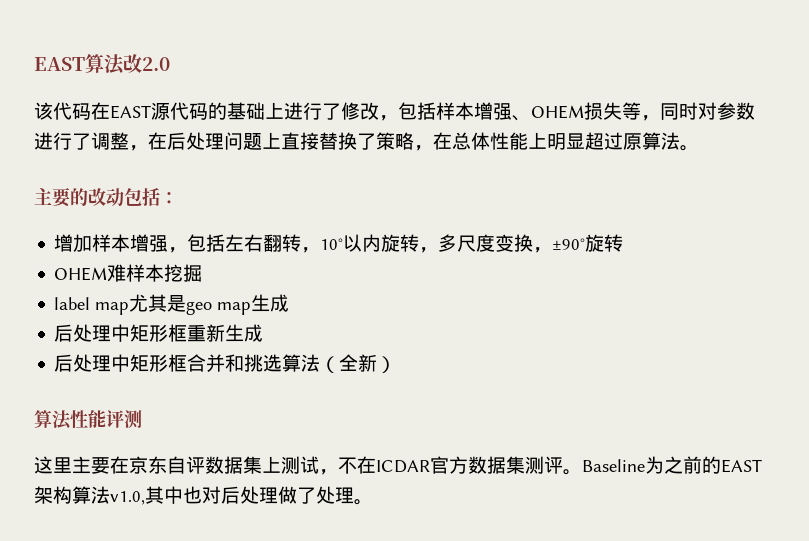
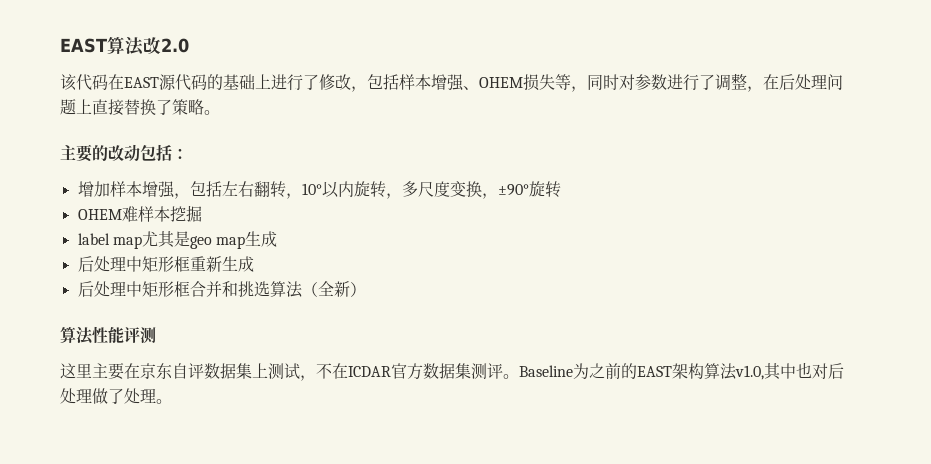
[414,132,680,151] ，在总体性能上明显超过原算法 -> (204, 107) none

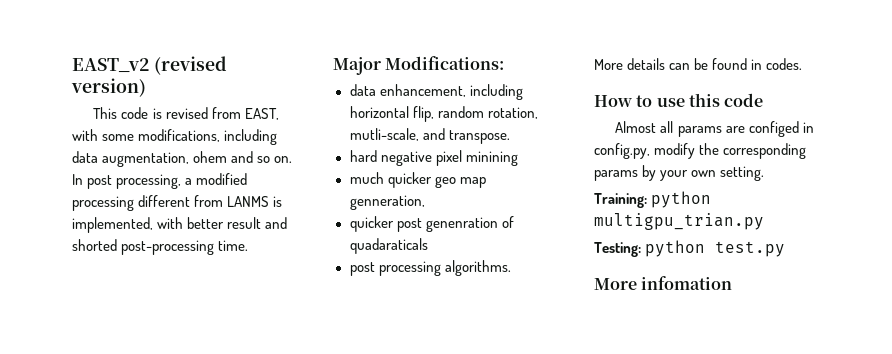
[60,36,189,56] [60,73,843,92] [60,99,220,116] [60,144,188,162] [77,181,561,199] [77,205,202,222] [77,231,278,249] [77,256,254,272] [77,281,366,298] [60,326,156,345] [60,362,844,381] [60,388,172,404] EAST算法改2.0 // 该代码在EAST源代码的基础上进行了修改，包括样本增强、OHEM损失等，同时对参数进行了调整，在后处理问题上直接替换了策略。 // 主要的改动包括： // 增加样本增强，包括左右翻转，10°以内旋转，多尺度变换，±90°旋转 // OHEM难样本挖掘 // label map尤其是geo map生成 // 后处理中矩形框重新生成 // 后处理中矩形框合并和挑选算法（全新） // 算法性能评测 // 这里主要在京东自评数据集上测试，不在ICDAR官方数据集测评。Baseline为之前的EAST架构算法v1.0,其中也对后处理做了处理。 -> [72,56,227,75] [71,78,146,97] [93,107,279,120] [72,129,278,145] [72,151,293,167] [72,173,248,189] [72,195,283,211] [72,217,288,233] [72,239,249,255] [333,56,505,75] [349,84,523,100] [349,106,538,122] [349,128,510,144] [349,150,518,166] [349,172,486,188] [349,195,425,210] [349,216,514,232] [349,238,428,254] [349,260,511,276] [594,58,803,70] [594,93,764,107] [615,121,814,137] [594,143,807,159] [594,165,765,181] [594,191,712,208] [594,213,764,230] [594,240,786,257] [594,276,733,290] EAST_v2 (revised version) // This code is revised from EAST, with some modifications, including data augmentation, ohem and so on. In post processing, a modified processing different from LANMS is implemented, with better result and shorted post-processing time. // Major Modifications: // data enhancement, including horizontal flip, random rotation, mutli-scale, and transpose. // hard negative pixel minining // much quicker geo map genneration, // quicker post genenration of quadaraticals // post processing algorithms. // More details can be found in codes. // How to use this code // Almost all params are configed in config.py, modify the corresponding params by your own setting. // Training: python multigpu_trian.py // Testing: python test.py // More infomation

